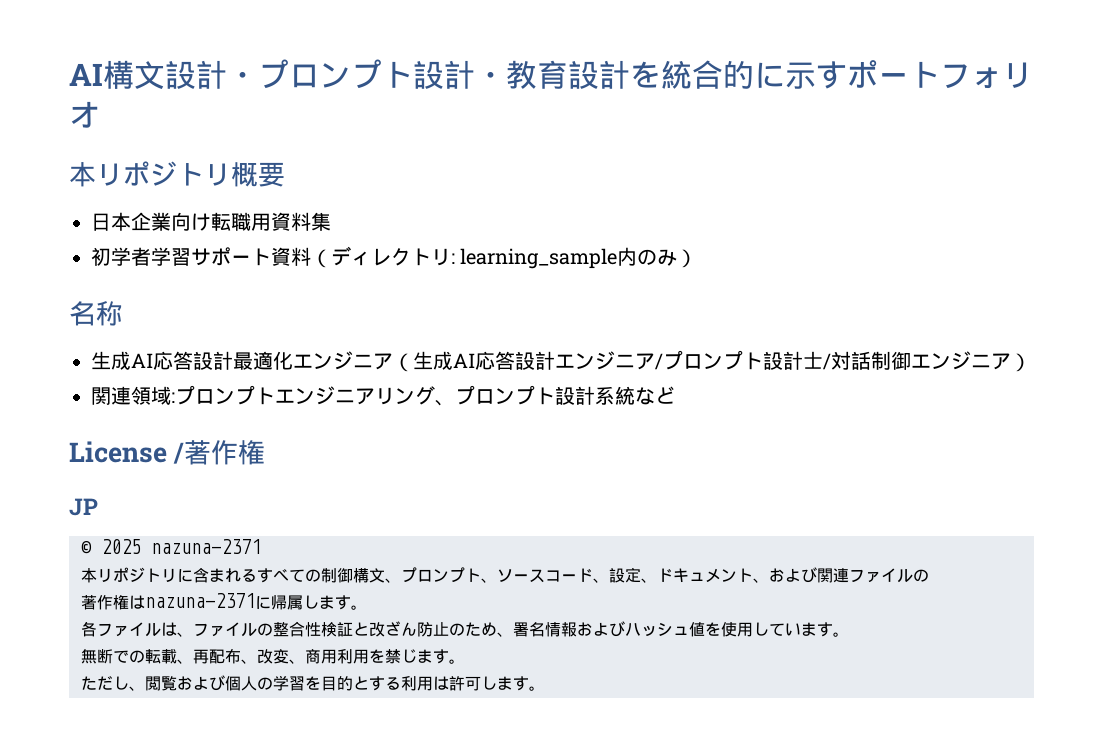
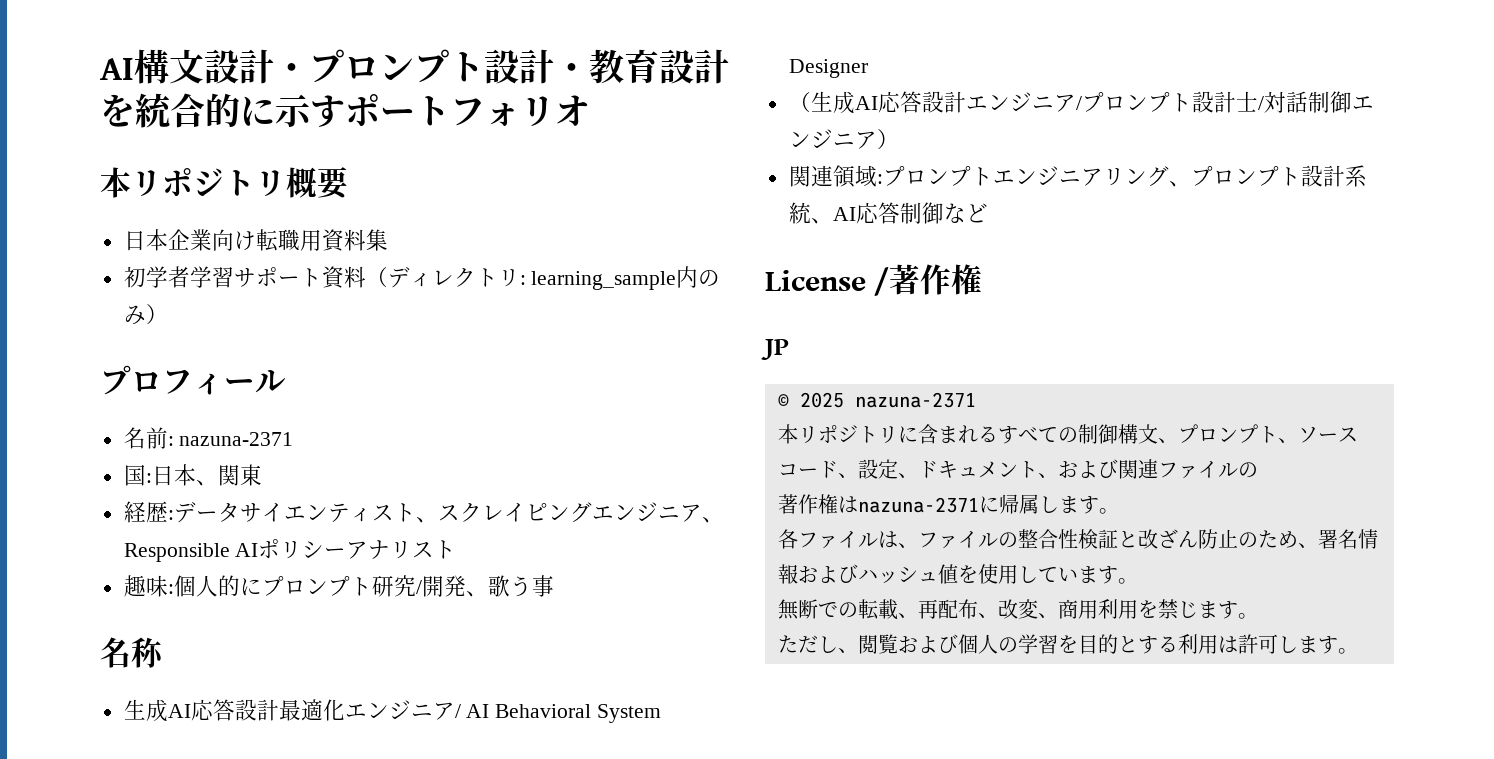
(698, 258) none -> [100,365,286,395] [123,427,294,449] [123,464,262,486] [123,501,724,523] [123,539,457,562] [123,575,554,597] // プロフィール // 名前: nazuna-2371 // 国:日本、関東 // 経歴:データサイエンティスト、スクレイピングエンジニア、Responsible AIポリシーアナリスト // 趣味:個人的にプロンプト研究/開発、歌う事
(393, 361) none -> [454,704,662,723] [788,59,868,78] / AI Behavioral System Designer //
(635, 395) none -> [810,202,944,224] 、AI応答制御

